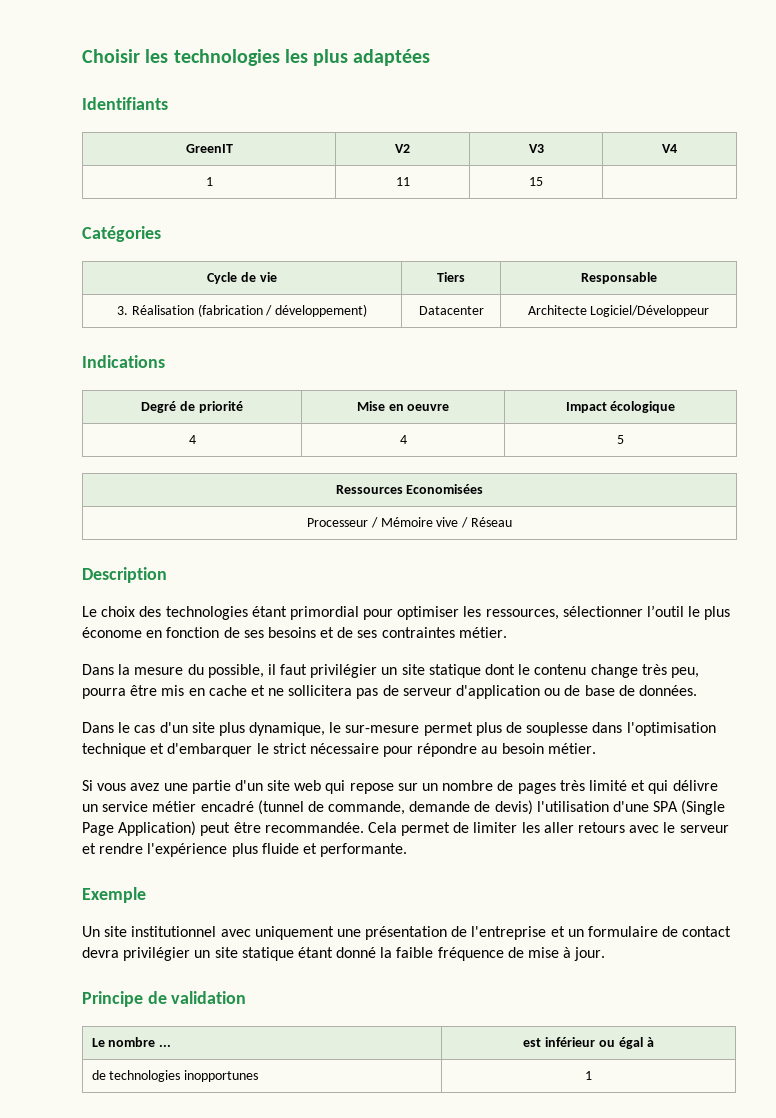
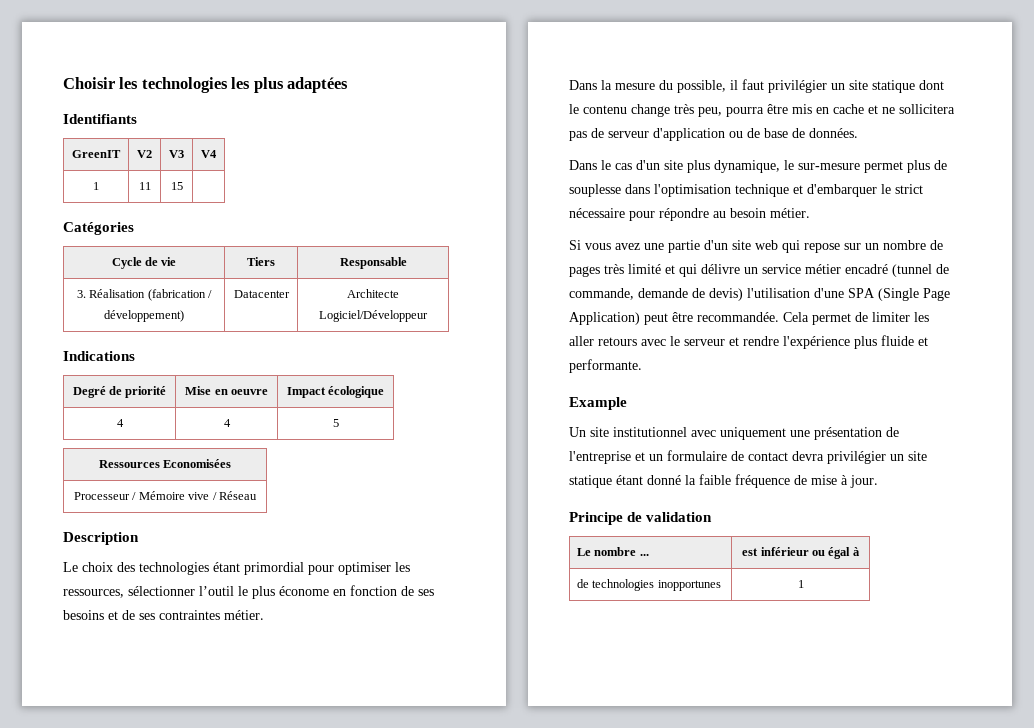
[82,887,146,903] Exemple -> [569,397,627,410] Example

